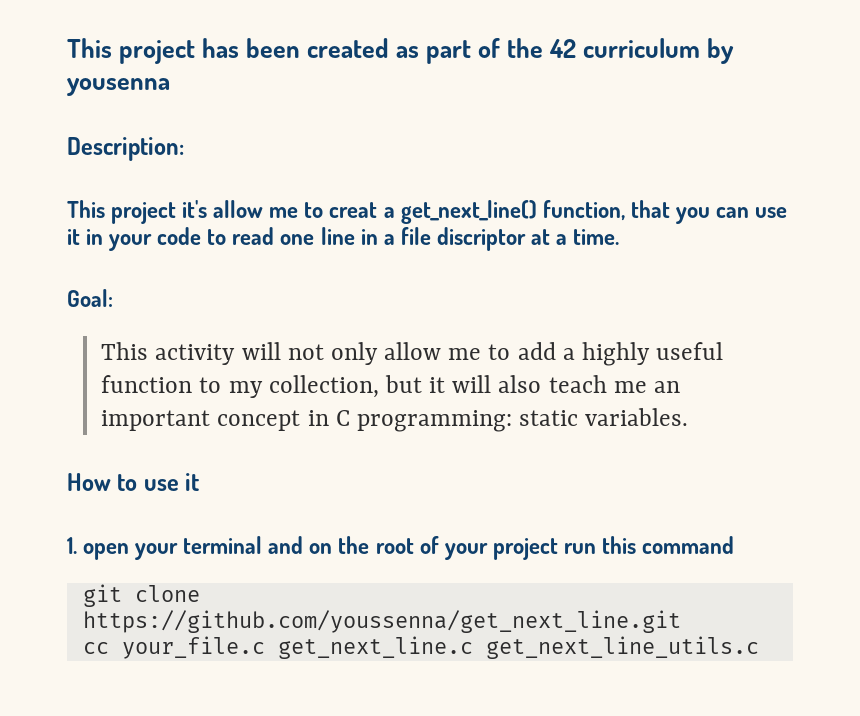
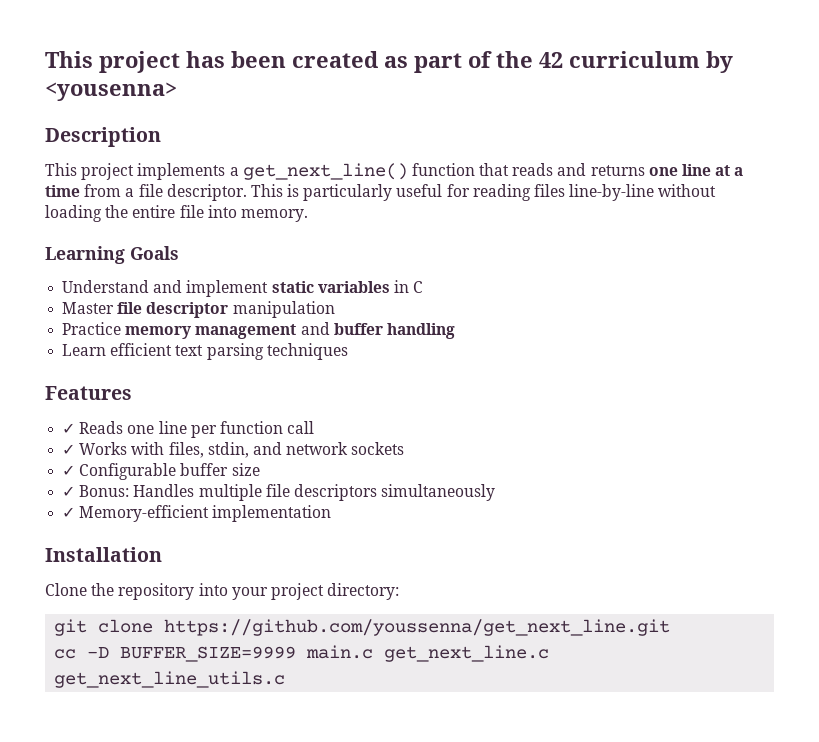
[67,78,170,96] [67,137,184,161] [67,200,787,224] [67,227,620,251] [67,289,113,307] [101,342,723,366] [101,375,680,398] [101,408,689,432] [67,473,200,491] [67,536,734,560] yousenna // Description: // This project it's allow me to creat a get_next_line() function, that you can use it in your code to read one line in a file discriptor at a time. // Goal: // This activity will not only allow me to add a highly useful function to my collection, but it will also teach me an important concept in C programming: static variables. // How to use it // 1. open your terminal and on the root of your project run this command -> [45,82,177,101] [45,127,161,147] [45,163,744,180] [45,184,717,201] [45,205,308,222] [45,246,179,264] [62,280,424,297] [62,301,335,318] [62,322,455,339] [62,343,348,360] [45,386,132,400] [62,421,315,438] [62,442,405,458] [62,463,260,480] [62,484,496,501] [62,505,332,522] [45,547,162,562] [45,583,400,600] <yousenna> // Description // This project implements a get_next_line() function that reads and returns one line at a time from a file descriptor. This is particularly useful for reading files line-by-line without loading the entire file into memory. // Learning Goals // Understand and implement static variables in C // Master file descriptor manipulation // Practice memory management and buffer handling // Learn efficient text parsing techniques // Features // ✓ Reads one line per function call // ✓ Works with files, stdin, and network sockets // ✓ Configurable buffer size // ✓ Bonus: Handles multiple file descriptors simultaneously // ✓ Memory-efficient implementation // Installation // Clone the repository into your project directory:
[121,636,265,659] your_file.c -> [87,645,374,662] -D BUFFER_SIZE=9999 main.c

